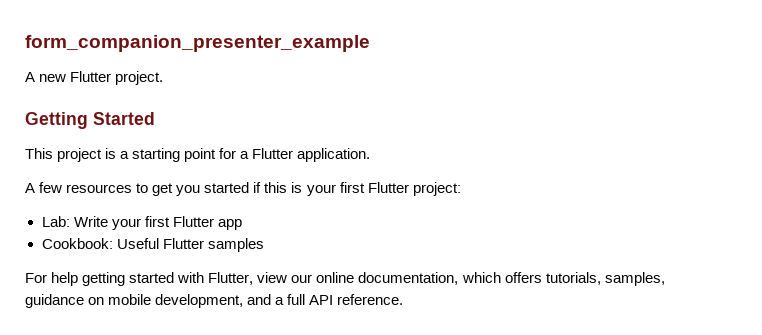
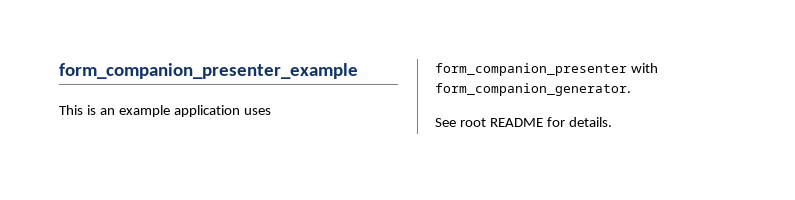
[25,71,164,85] [25,112,155,129] [25,148,371,162] [25,182,461,196] [41,216,242,230] [41,238,264,252] [25,272,665,286] [25,294,404,308] A new Flutter project. // Getting Started // This project is a starting point for a Flutter application. // A few resources to get you started if this is your first Flutter project: // Lab: Write your first Flutter app // Cookbook: Useful Flutter samples // For help getting started with Flutter, view our online documentation, which offers tutorials, samples, guidance on mobile development, and a full API reference. -> [59,105,271,117] [435,63,658,76] [435,83,631,96] [435,117,612,127] This is an example application uses form_companion_presenter with form_companion_generator. // See root README for details.

